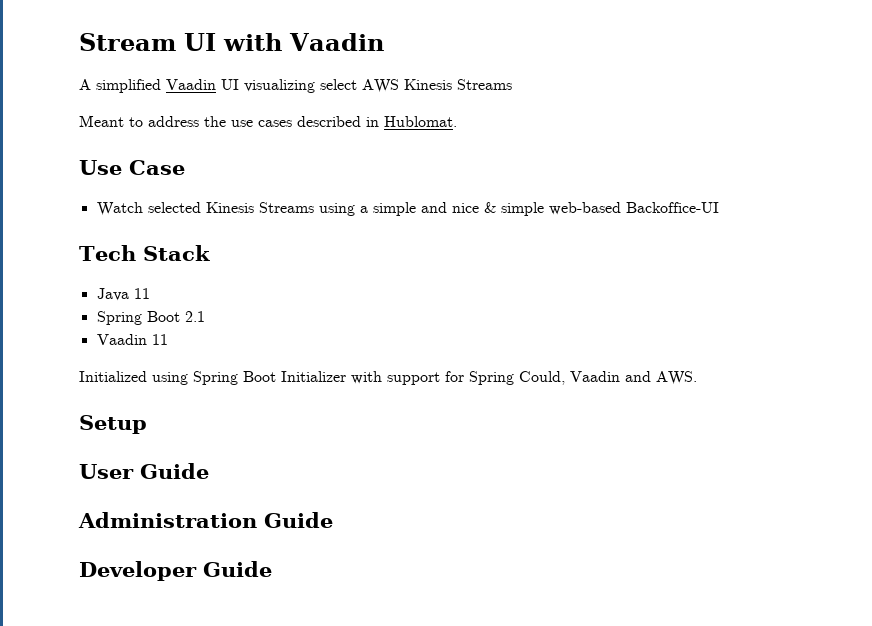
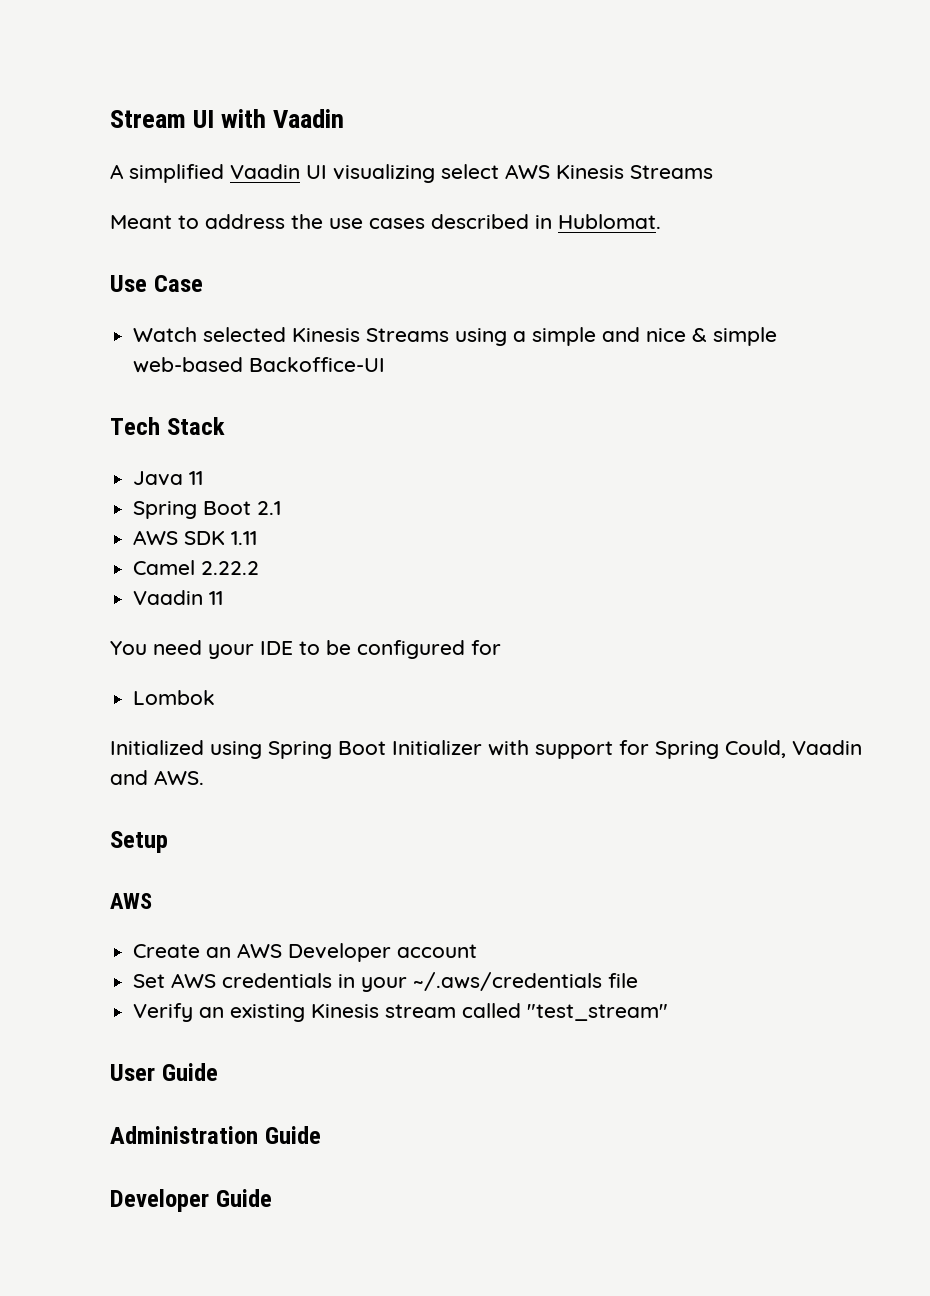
[96,334,168,345] Vaadin 11 -> [133,530,258,545] [133,560,260,575] [133,590,224,605] [110,640,501,659] [133,690,216,705] AWS SDK 1.11 // Camel 2.22.2 // Vaadin 11 // You need your IDE to be configured for // Lombok
(147, 424) none -> [110,893,152,909] [133,943,478,962] [133,972,639,992] [133,1003,669,1022] // AWS // Create an AWS Developer account // Set AWS credentials in your ~/.aws/credentials file // Verify an existing Kinesis stream called "test_stream"

